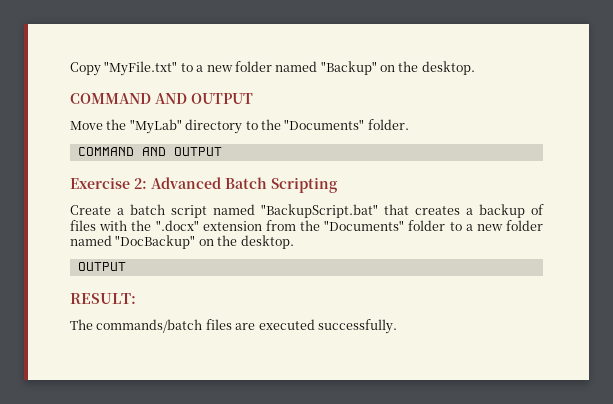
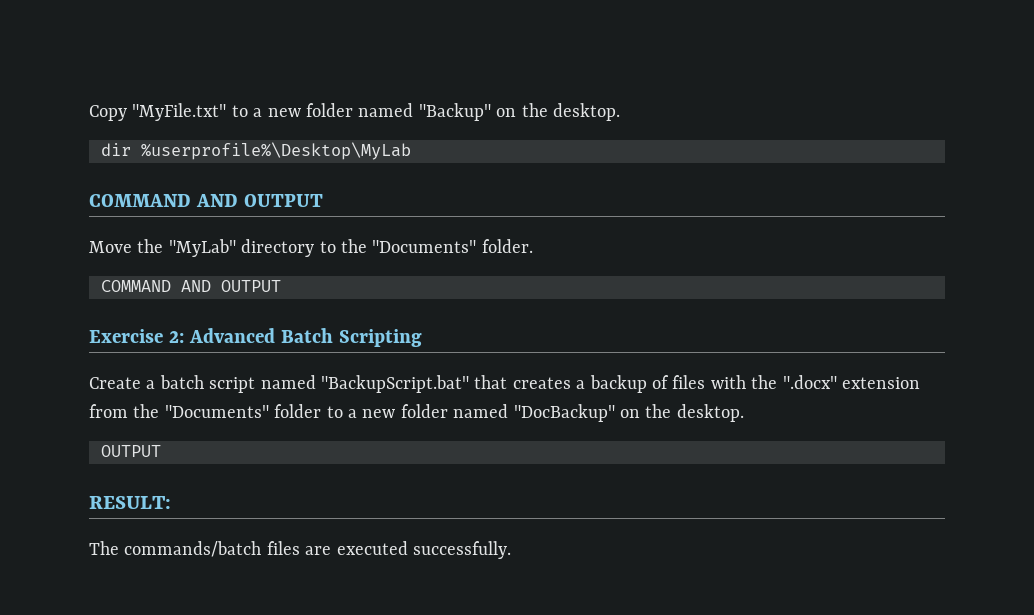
(475, 68) none -> [101,142,411,160] // dir %userprofile%\Desktop\MyLab

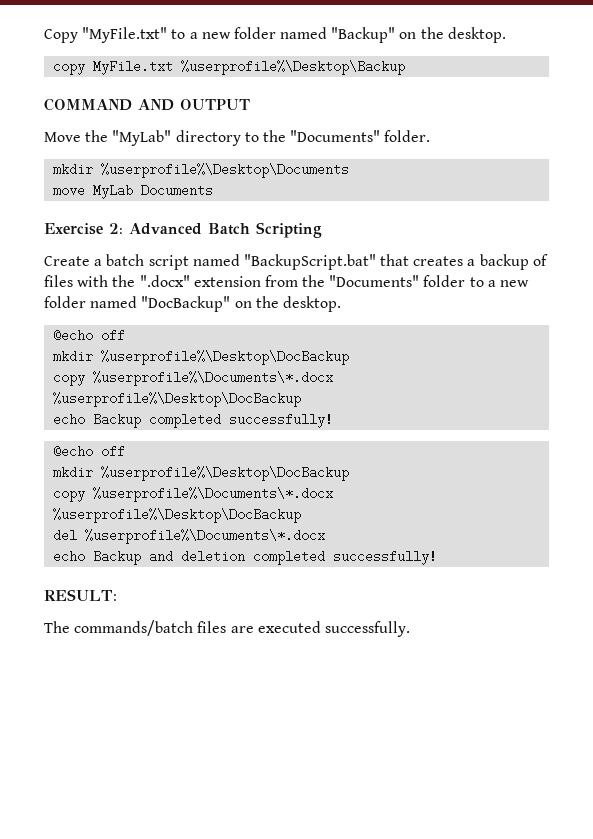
[101,142,411,160] dir %userprofile%\Desktop\MyLab -> [53,60,406,75] copy MyFile.txt %userprofile%\Desktop\Backup
[101,280,281,292] COMMAND AND OUTPUT -> [53,163,350,178] [53,184,214,199] mkdir %userprofile%\Desktop\Documents // move MyLab Documents
[101,445,161,457] OUTPUT -> [53,329,126,342] [53,350,350,365] [53,371,334,386] [53,392,302,407] [53,413,334,428] [53,445,126,458] [53,466,350,481] [53,487,334,502] [53,508,302,523] [53,529,326,544] [53,550,438,565] @echo off // mkdir %userprofile%\Desktop\DocBackup // copy %userprofile%\Documents\*.docx %userprofile%\Desktop\DocBackup // echo Backup completed successfully! // @echo off // mkdir %userprofile%\Desktop\DocBackup // copy %userprofile%\Documents\*.docx %userprofile%\Desktop\DocBackup // del %userprofile%\Documents\*.docx // echo Backup and deletion completed successfully!

